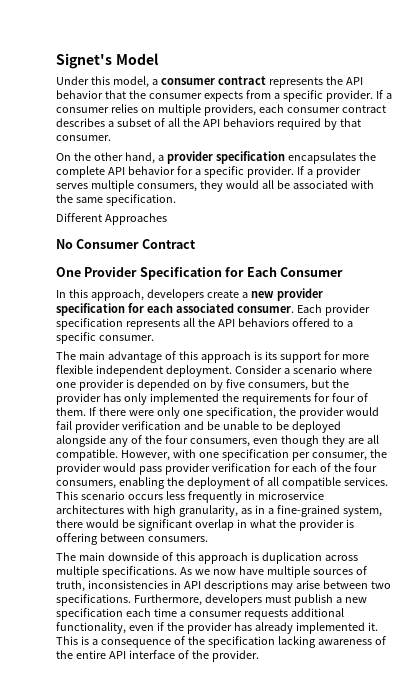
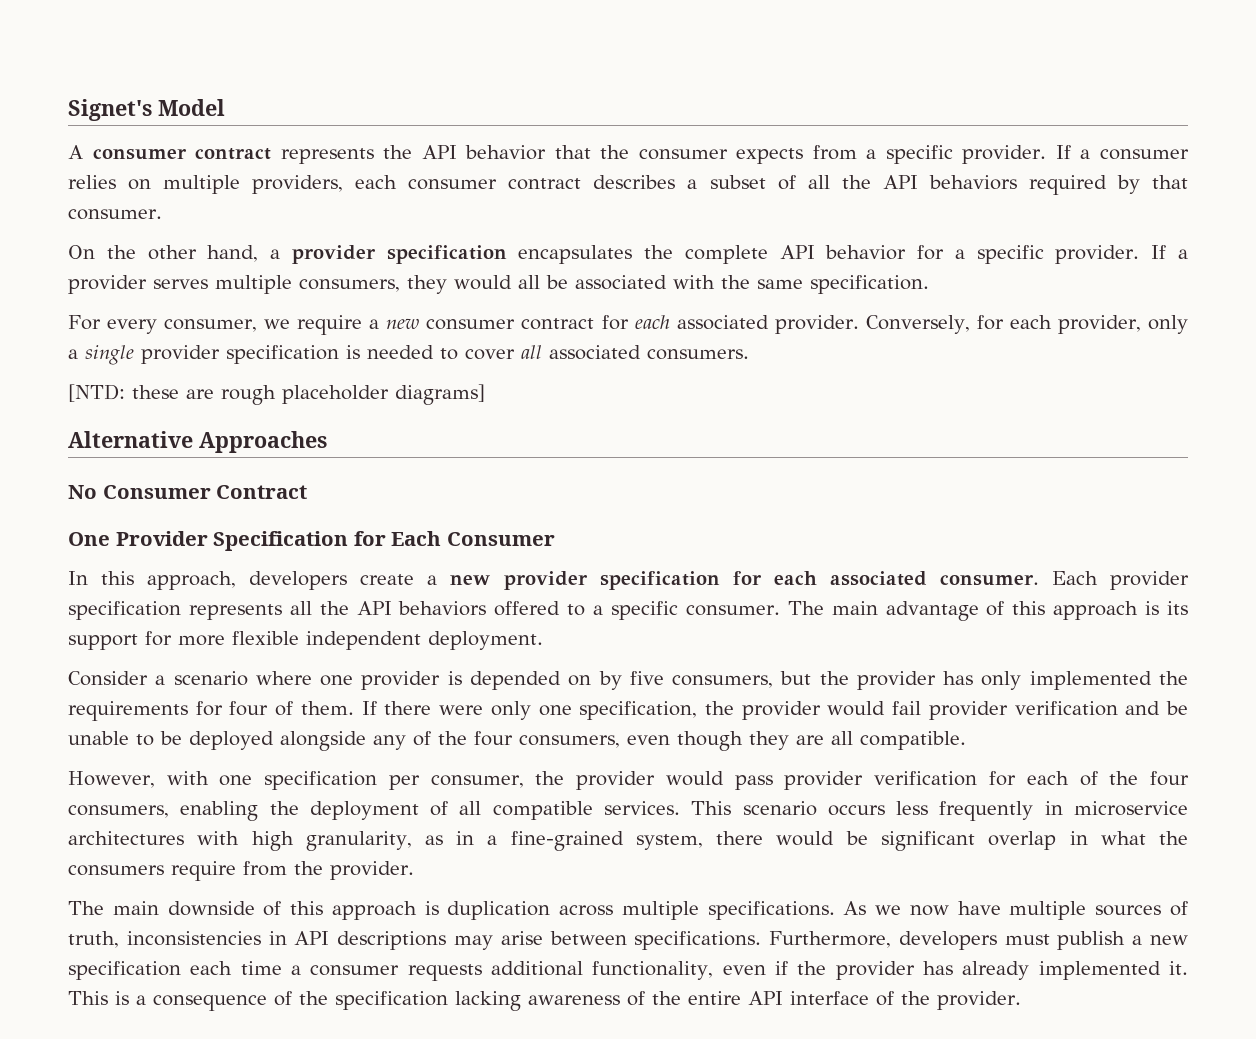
[56,76,158,88] Under this model, a -> [68,145,83,159] A
[56,213,102,222] Different -> [68,315,1189,335] [68,345,749,365] [68,384,485,405] [68,431,193,448] For every consumer, we require a new consumer contract for each associated provider. Conversely, for each provider, only a single provider specification is needed to cover all associated consumers. // [NTD: these are rough placeholder diagrams] // Alternative
(154, 338) // -> (780, 610) none
(232, 371) none -> (543, 640) //
(118, 455) none -> (966, 740) //
[298,519,354,531] [56,533,208,545] provider is offering between consumers. -> [68,861,414,881] consumers require from the provider.
[370,581,391,589] two -> (627, 938) none

